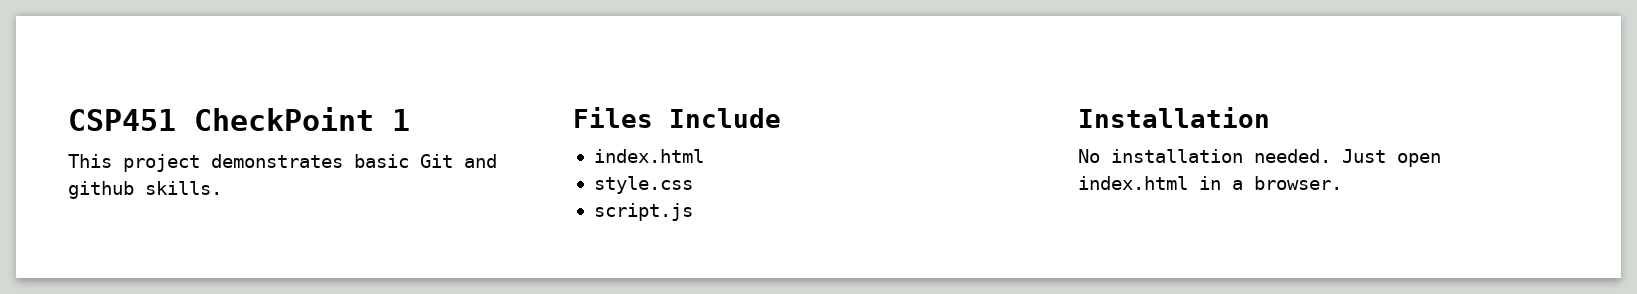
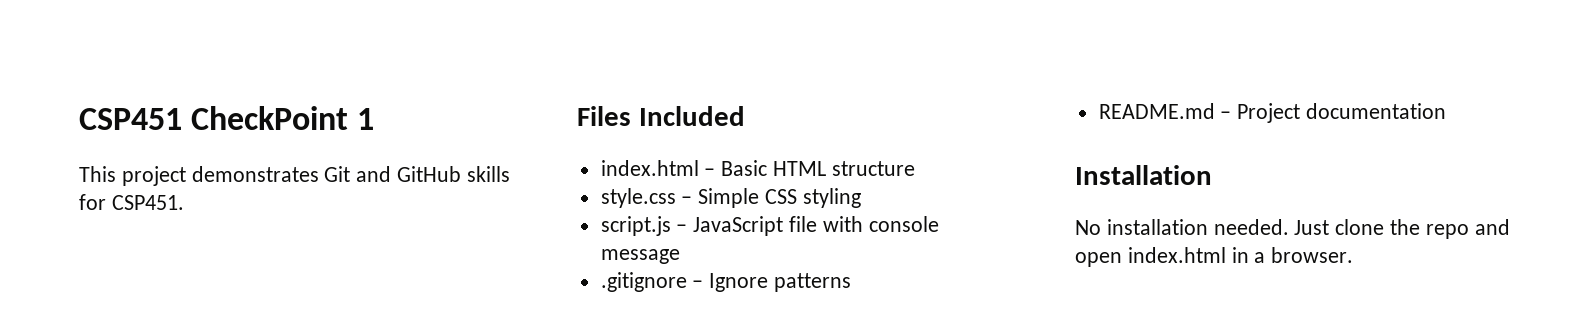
[354,154,409,168] basic -> (319, 174) none
[68,181,222,199] github skills. -> [397,166,510,182] [79,194,184,210] GitHub skills for CSP451.
[669,108,781,128] [593,149,704,163] [593,176,693,194] [593,203,693,221] Include // index.html // style.css // script.js -> [638,106,745,126] [600,160,915,176] [600,188,861,208] [600,216,939,236] [600,249,680,264] [600,272,852,292] [1098,103,1447,123] Included // index.html – Basic HTML structure // style.css – Simple CSS styling // script.js – JavaScript file with console message // .gitignore – Ignore patterns // README.md – Project documentation
(1386, 156) none -> [1335,219,1510,239] clone the repo and

